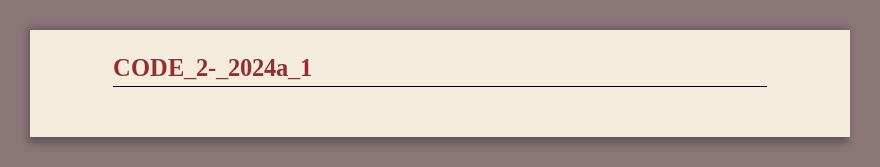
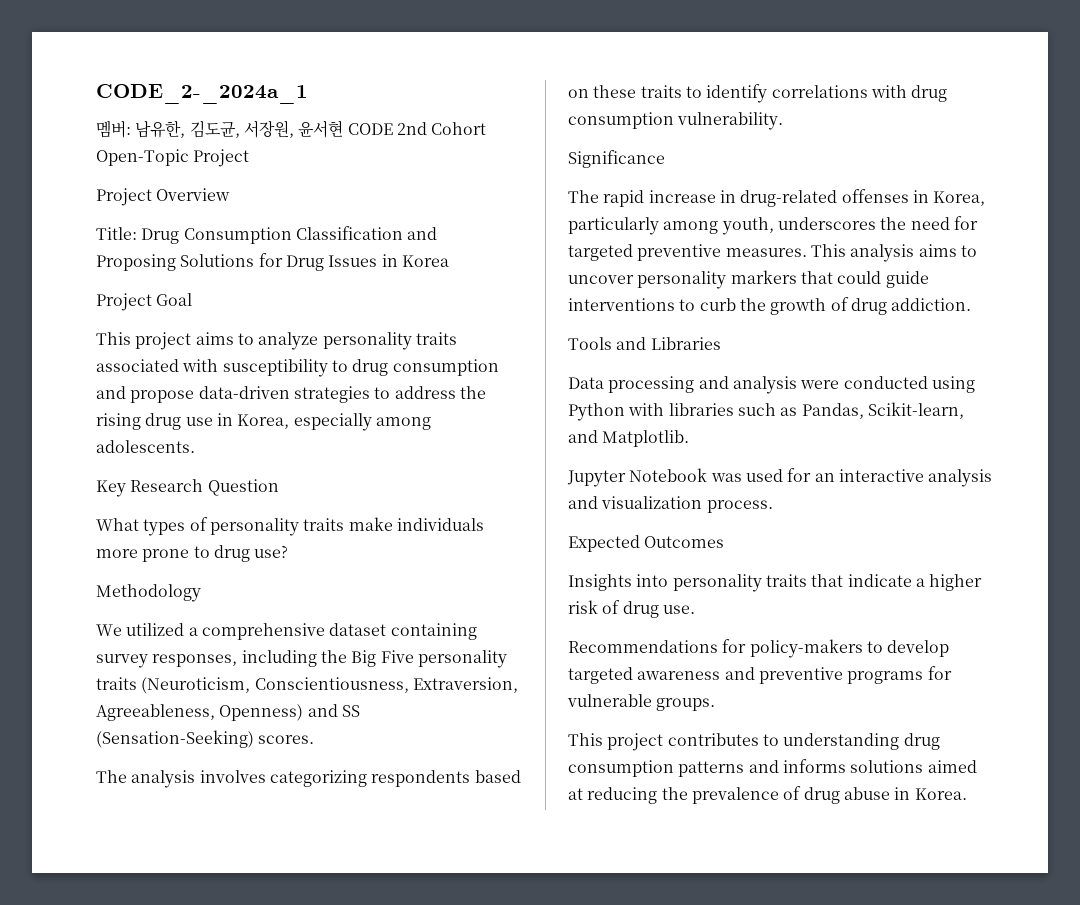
(312, 69) none -> [96,120,487,138] [96,149,250,167] [96,188,231,206] [96,226,438,244] [96,253,449,271] [96,293,193,311] [96,332,457,350] [96,359,499,377] [96,386,486,403] [96,413,431,431] [96,440,195,453] [96,479,279,497] [96,517,484,536] [96,545,289,562] [96,584,201,602] [96,623,477,640] [96,650,507,668] [96,677,518,694] [96,704,360,721] [96,730,315,748] [96,770,521,788] [568,84,948,103] [568,112,784,130] [568,150,665,168] [568,189,986,207] [568,216,978,235] [568,244,977,262] [568,270,929,289] [568,297,972,315] [568,337,721,350] [568,376,975,394] [568,402,964,421] [568,430,690,447] [567,468,993,487] [568,496,773,513] [568,535,725,552] [568,574,983,592] [568,600,695,618] [568,639,950,658] [568,666,952,684] [567,694,716,711] [568,733,940,751] [568,759,977,777] [568,786,967,804] // 멤버: 남유한, 김도균, 서장원, 윤서현 CODE 2nd Cohort Open-Topic Project // Project Overview // Title: Drug Consumption Classification and Proposing Solutions for Drug Issues in Korea // Project Goal // This project aims to analyze personality traits associated with susceptibility to drug consumption and propose data-driven strategies to address the rising drug use in Korea, especially among adolescents. // Key Research Question // What types of personality traits make individuals more prone to drug use? // Methodology // We utilized a comprehensive dataset containing survey responses, including the Big Five personality traits (Neuroticism, Conscientiousness, Extraversion, Agreeableness, Openness) and SS (Sensation-Seeking) scores. // The analysis involves categorizing respondents based on these traits to identify correlations with drug consumption vulnerability. // Significance // The rapid increase in drug-related offenses in Korea, particularly among youth, underscores the need for targeted preventive measures. This analysis aims to uncover personality markers that could guide interventions to curb the growth of drug addiction. // Tools and Libraries // Data processing and analysis were conducted using Python with libraries such as Pandas, Scikit-learn, and Matplotlib. // Jupyter Notebook was used for an interactive analysis and visualization process. // Expected Outcomes // Insights into personality traits that indicate a higher risk of drug use. // Recommendations for policy-makers to develop targeted awareness and preventive programs for vulnerable groups. // This project contributes to understanding drug consumption patterns and informs solutions aimed at reducing the prevalence of drug abuse in Korea.

